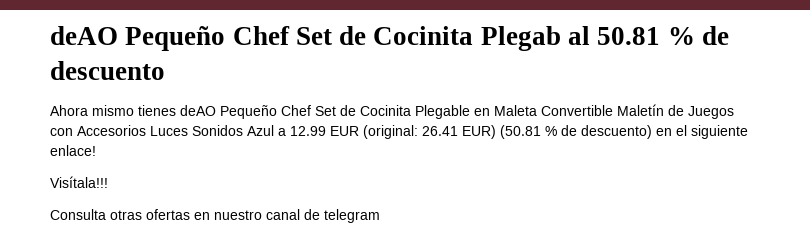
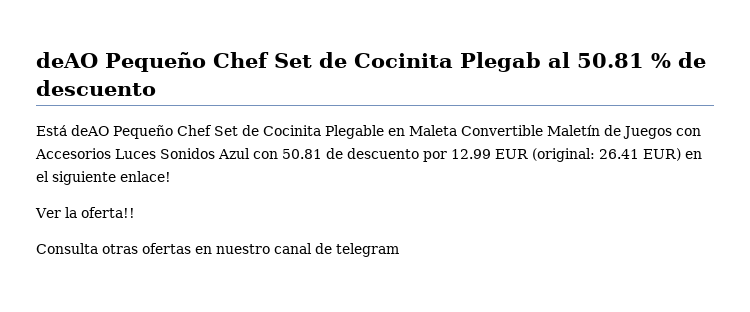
[50,105,176,116] Ahora mismo tienes -> [36,125,67,136] Está
[278,128,286,136] a -> [253,148,447,162] con 50.81 de descuento por
[500,125,652,139] (50.81 % de descuento) -> (681, 154) none
[50,176,108,188] Visítala!!! -> [35,207,135,218] Ver la oferta!!

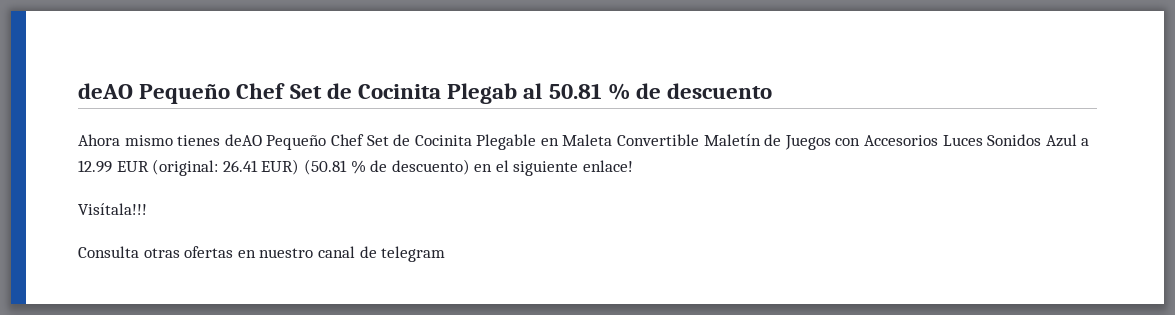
[36,125,67,136] Está -> [78,134,221,146] Ahora mismo tienes
[253,148,447,162] con 50.81 de descuento por -> [1081,138,1090,146] a
(681, 154) none -> [303,159,470,175] (50.81 % de descuento)
[35,207,135,218] Ver la oferta!! -> [78,203,147,215] Visítala!!!

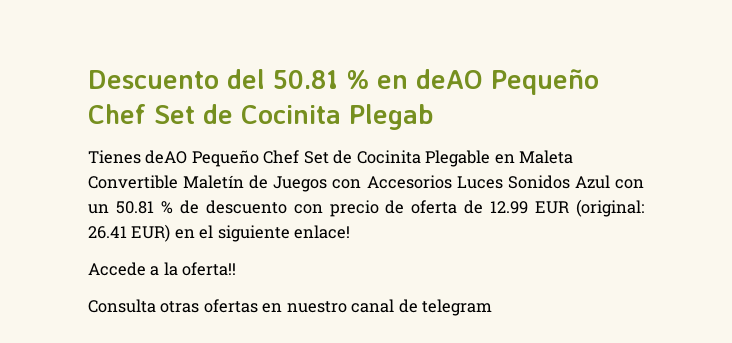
(78, 91) none -> [88,69,408,89] Descuento del 50.81 % en
[523,83,773,100] [78,134,221,146] al 50.81 % de descuento // Ahora mismo tienes -> [88,150,141,164] // Tienes
[1081,138,1090,146] a -> [614,179,644,189] [88,200,484,217] con un 50.81 % de descuento con precio de oferta de
[303,159,470,175] (50.81 % de descuento) -> (171, 233) none
[78,203,147,215] Visítala!!! -> [88,262,237,276] Accede a la oferta!!

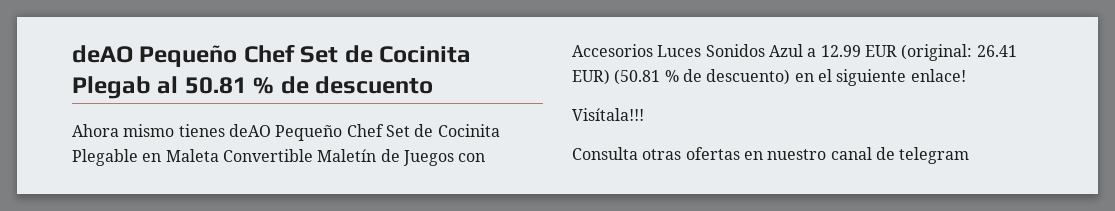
[88,69,408,89] Descuento del 50.81 % en -> (72, 54) none
[88,150,141,164] // Tienes -> [157,76,434,94] [72,124,225,137] al 50.81 % de descuento // Ahora mismo tienes
[614,179,644,189] [88,200,484,217] con un 50.81 % de descuento con precio de oferta de -> [807,48,817,57] a
(171, 233) none -> [614,69,791,85] (50.81 % de descuento)
[88,262,237,276] Accede a la oferta!! -> [572,108,644,121] Visítala!!!

